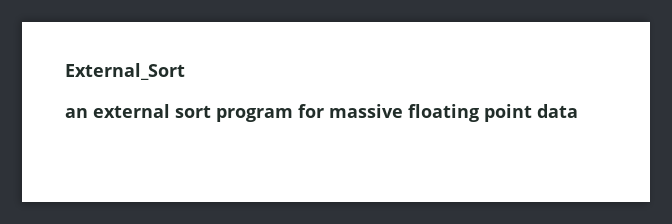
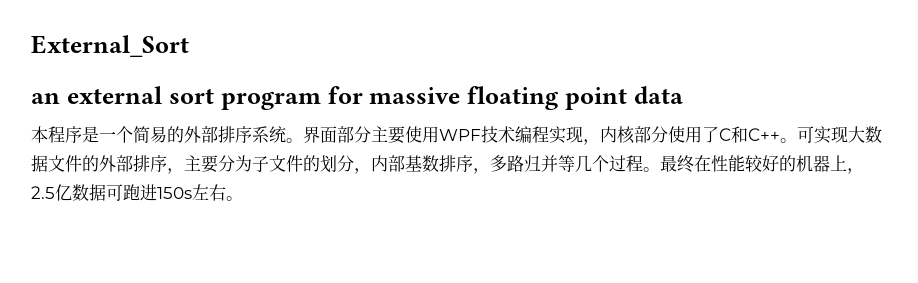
(578, 111) none -> [31,126,882,145] [31,155,864,174] [31,184,243,201] // 本程序是一个简易的外部排序系统。界面部分主要使用WPF技术编程实现，内核部分使用了C和C++。可实现大数据文件的外部排序，主要分为子文件的划分，内部基数排序，多路归并等几个过程。最终在性能较好的机器上，2.5亿数据可跑进150s左右。

